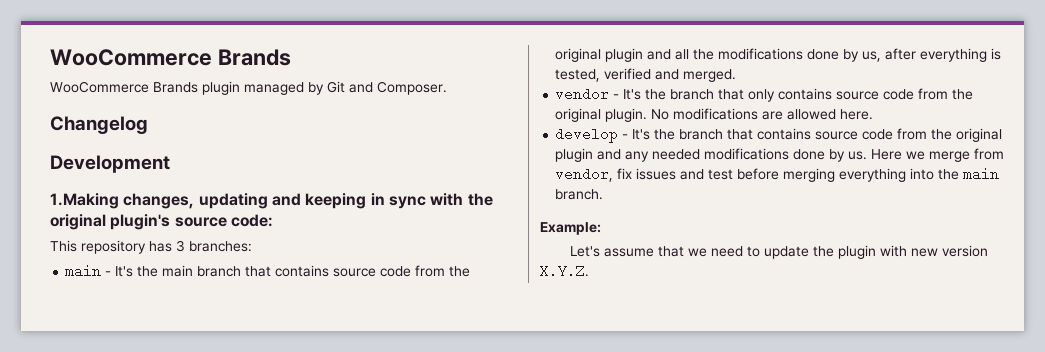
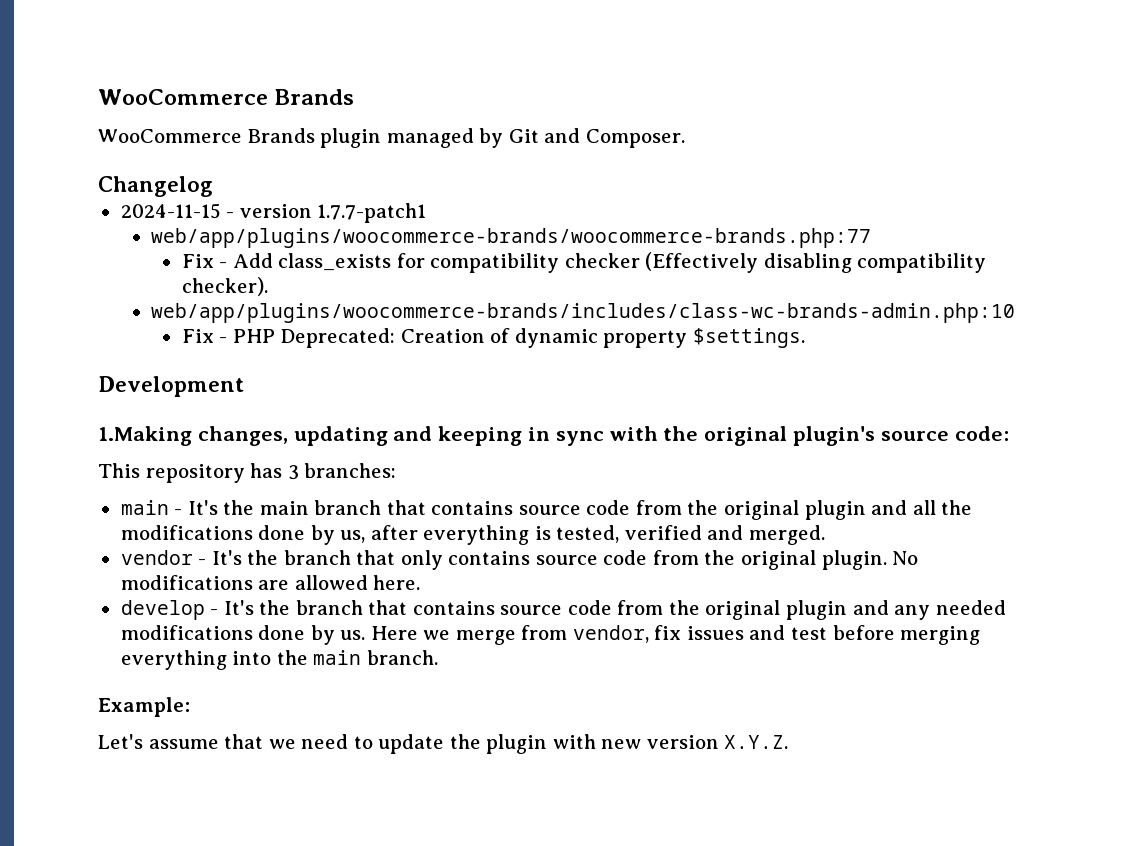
(148, 125) none -> [120,203,427,223] [151,228,872,248] [181,252,987,273] [181,277,268,296] [151,303,1016,323] [181,328,805,348] // 2024-11-15 - version 1.7.7-patch1 // web/app/plugins/woocommerce-brands/woocommerce-brands.php:77 // Fix - Add class_exists for compatibility checker (Effectively disabling compatibility checker). // web/app/plugins/woocommerce-brands/includes/class-wc-brands-admin.php:10 // Fix - PHP Deprecated: Creation of dynamic property $settings.

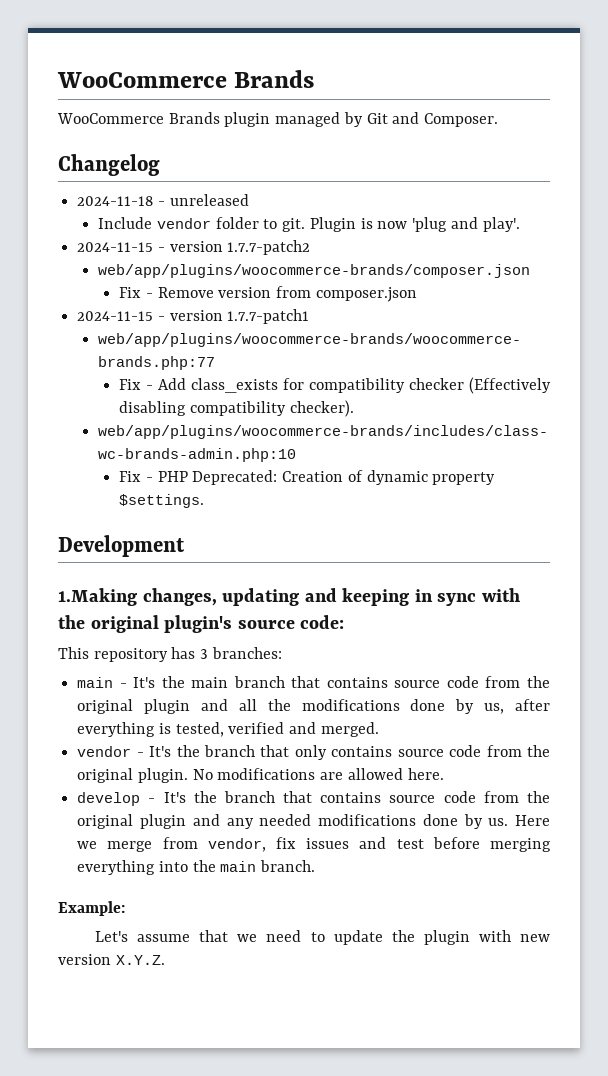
(213, 186) none -> [77,194,249,206] [98,217,520,232] [77,240,311,255] [98,264,531,278] [119,286,417,302] // 2024-11-18 - unreleased // Include vendor folder to git. Plugin is now 'plug and play'. // 2024-11-15 - version 1.7.7-patch2 // web/app/plugins/woocommerce-brands/composer.json // Fix - Remove version from composer.json

